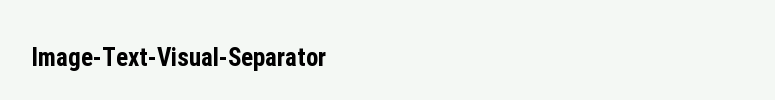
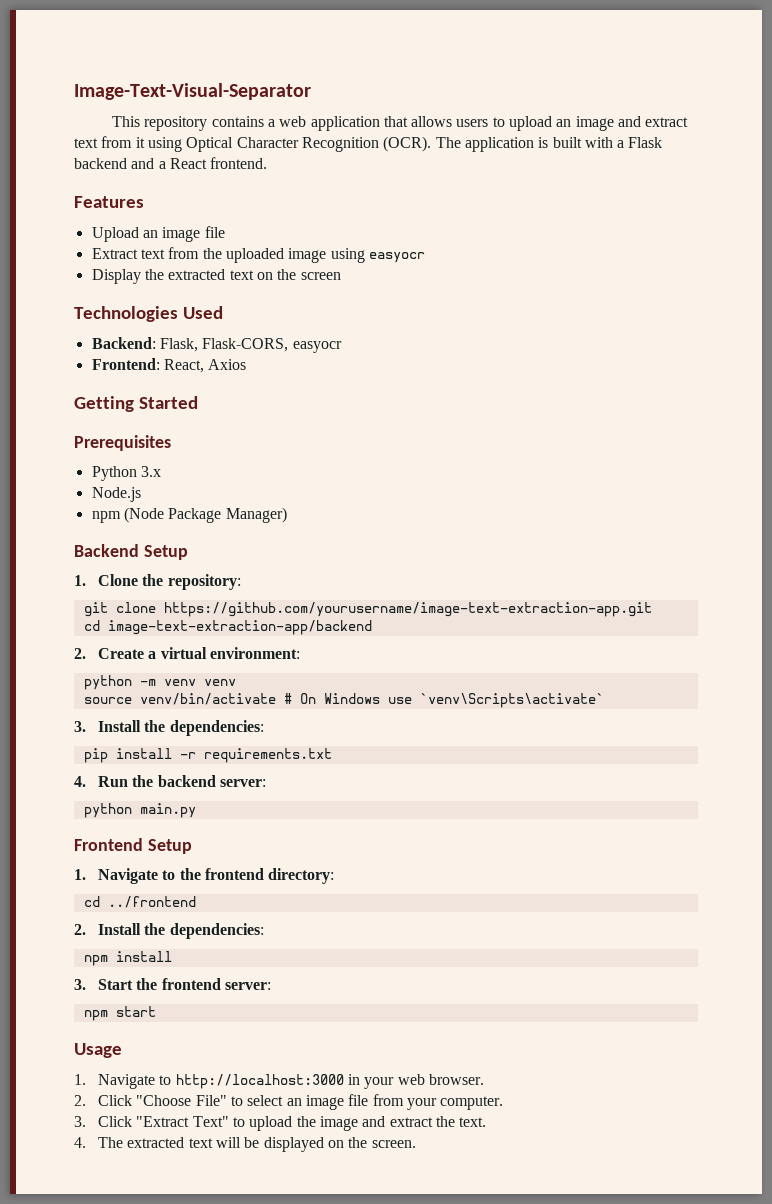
(326, 59) none -> [111,116,689,131] [74,136,663,152] [74,157,268,169] [74,196,144,208] [91,226,225,242] [91,247,425,263] [91,269,341,284] [74,306,223,322] [91,337,342,353] [91,358,247,373] [74,396,198,412] [74,435,171,451] [91,466,161,481] [91,487,141,502] [91,507,287,523] [74,544,188,560] [74,574,241,590] [83,602,652,617] [83,620,372,635] [74,647,301,659] [83,675,236,690] [83,693,604,708] [74,720,264,736] [83,748,332,763] [74,775,267,787] [83,803,196,818] [74,838,192,854] [74,868,335,884] [83,896,196,908] [74,923,264,939] [83,951,172,966] [74,978,272,990] [83,1006,156,1021] [74,1043,122,1058] [74,1074,484,1089] [74,1094,504,1110] [74,1116,487,1131] [74,1137,416,1152] // This repository contains a web application that allows users to upload an image and extract text from it using Optical Character Recognition (OCR). The application is built with a Flask backend and a React frontend. // Features // Upload an image file // Extract text from the uploaded image using easyocr // Display the extracted text on the screen // Technologies Used // Backend: Flask, Flask-CORS, easyocr // Frontend: React, Axios // Getting Started // Prerequisites // Python 3.x // Node.js // npm (Node Package Manager) // Backend Setup // 1. Clone the repository: // git clone https://github.com/yourusername/image-text-extraction-app.git // cd image-text-extraction-app/backend // 2. Create a virtual environment: // python -m venv venv // source venv/bin/activate # On Windows use `venv\Scripts\activate` // 3. Install the dependencies: // pip install -r requirements.txt // 4. Run the backend server: // python main.py // Frontend Setup // 1. Navigate to the frontend directory: // cd ../frontend // 2. Install the dependencies: // npm install // 3. Start the frontend server: // npm start // Usage // 1. Navigate to http://localhost:3000 in your web browser. // 2. Click "Choose File" to select an image file from your computer. // 3. Click "Extract Text" to upload the image and extract the text. // 4. The extracted text will be displayed on the screen.

